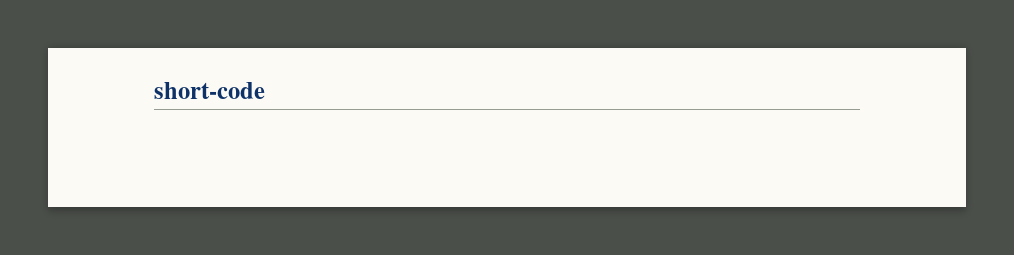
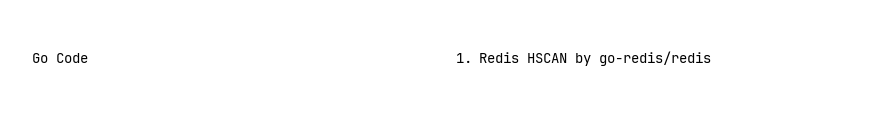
[154,82,265,99] short-code -> [32,53,88,63] [456,51,711,66] Go Code // 1. Redis HSCAN by go-redis/redis

